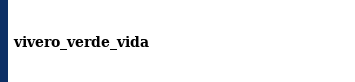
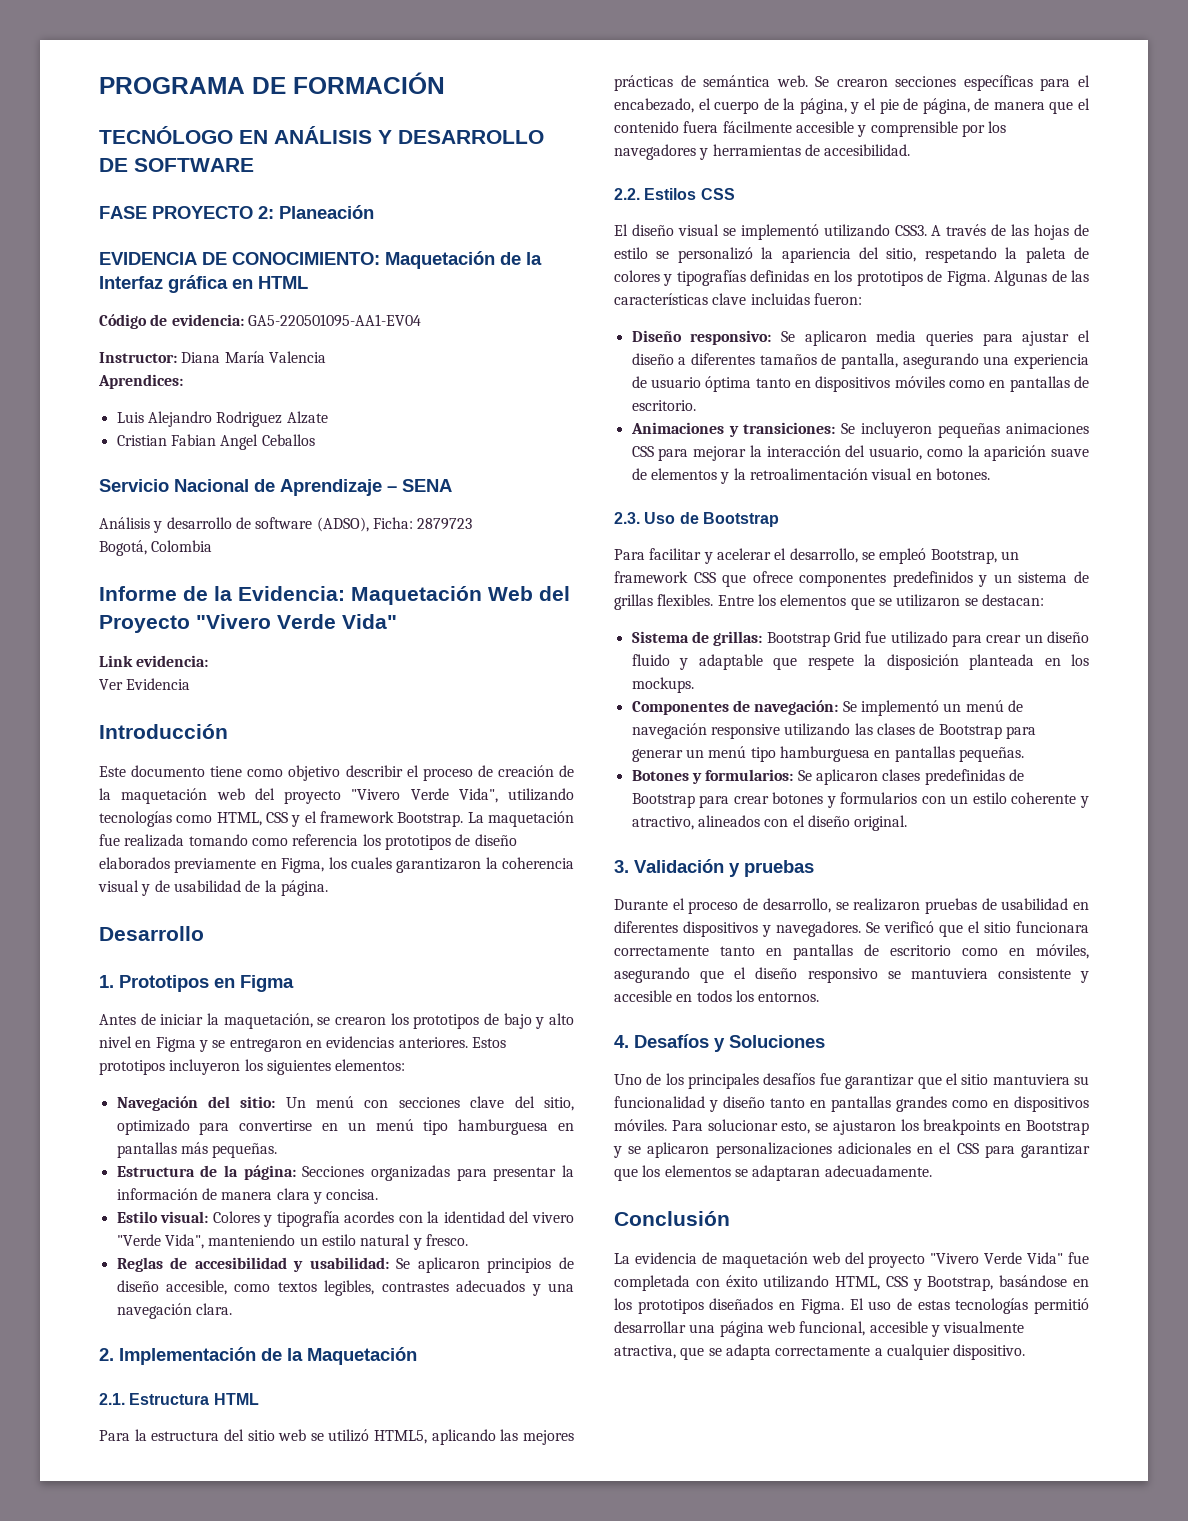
[13,36,149,50] vivero_verde_vida -> [99,72,445,94] [99,126,544,144] [99,158,254,172] [99,205,374,219] [99,251,542,269] [99,275,308,293] [99,314,421,329] [99,351,326,363] [98,374,183,389] [116,411,328,427] [116,434,315,450] [99,479,452,496] [99,517,473,533] [99,540,213,556] [99,586,570,605] [99,614,397,633] [99,655,209,667] [99,678,191,690] [99,724,228,739] [99,765,575,781] [99,788,574,804] [99,811,574,827] [99,834,517,850] [99,857,574,873] [98,880,328,896] [99,926,204,941] [99,975,294,992] [99,1013,575,1029] [99,1036,506,1052] [99,1059,406,1075] [116,1096,574,1111] [116,1119,574,1135] [116,1142,278,1158] [116,1165,574,1181] [116,1188,379,1204] [116,1211,574,1227] [116,1234,468,1250] [116,1257,575,1273] [116,1280,574,1296] [116,1303,232,1319] [99,1347,417,1365] [99,1393,259,1405] [99,1429,574,1445] [614,75,1090,91] [614,98,1090,114] [614,121,1007,137] [614,144,911,160] [614,188,735,200] [614,224,1090,240] [614,247,1089,263] [614,270,1089,286] [614,293,862,305] [631,330,1090,346] [631,353,1089,369] [631,376,1089,392] [631,400,696,411] [630,422,1089,438] [631,445,1089,461] [631,468,990,484] [614,512,779,527] [614,548,1019,564] [614,571,1089,587] [614,594,1044,610] [631,631,1089,647] [631,654,1089,670] [631,677,694,693] [631,700,1023,716] [631,723,1036,739] [631,746,1024,762] [631,769,1024,785] [631,792,1089,808] [631,815,908,831] [614,859,814,877] [614,898,1089,914] [614,921,1089,937] [614,944,1089,960] [614,967,1089,983] [614,990,820,1002] [614,1034,825,1052] [614,1073,1089,1089] [614,1096,1089,1112] [614,1119,1089,1135] [613,1142,1090,1158] [614,1165,932,1181] [614,1211,730,1226] [614,1252,1089,1268] [614,1275,1089,1291] [614,1298,1089,1314] [614,1321,1025,1337] [614,1344,1026,1360] PROGRAMA DE FORMACIÓN // TECNÓLOGO EN ANÁLISIS Y DESARROLLO DE SOFTWARE // FASE PROYECTO 2: Planeación // EVIDENCIA DE CONOCIMIENTO: Maquetación de la Interfaz gráfica en HTML // Código de evidencia: GA5-220501095-AA1-EV04 // Instructor: Diana María Valencia // Aprendices: // Luis Alejandro Rodriguez Alzate // Cristian Fabian Angel Ceballos // Servicio Nacional de Aprendizaje – SENA // Análisis y desarrollo de software (ADSO), Ficha: 2879723 // Bogotá, Colombia // Informe de la Evidencia: Maquetación Web del Proyecto "Vivero Verde Vida" // Link evidencia: // Ver Evidencia // Introducción // Este documento tiene como objetivo describir el proceso de creación de la maquetación web del proyecto "Vivero Verde Vida", utilizando tecnologías como HTML, CSS y el framework Bootstrap. La maquetación fue realizada tomando como referencia los prototipos de diseño elaborados previamente en Figma, los cuales garantizaron la coherencia visual y de usabilidad de la página. // Desarrollo // 1. Prototipos en Figma // Antes de iniciar la maquetación, se crearon los prototipos de bajo y alto nivel en Figma y se entregaron en evidencias anteriores. Estos prototipos incluyeron los siguientes elementos: // Navegación del sitio: Un menú con secciones clave del sitio, optimizado para convertirse en un menú tipo hamburguesa en pantallas más pequeñas. // Estructura de la página: Secciones organizadas para presentar la información de manera clara y concisa. // Estilo visual: Colores y tipografía acordes con la identidad del vivero "Verde Vida", manteniendo un estilo natural y fresco. // Reglas de accesibilidad y usabilidad: Se aplicaron principios de diseño accesible, como textos legibles, contrastes adecuados y una navegación clara. // 2. Implementación de la Maquetación // 2.1. Estructura HTML // Para la estructura del sitio web se utilizó HTML5, aplicando las mejores prácticas de semántica web. Se crearon secciones específicas para el encabezado, el cuerpo de la página, y el pie de página, de manera que el contenido fuera fácilmente accesible y comprensible por los navegadores y herramientas de accesibilidad. // 2.2. Estilos CSS // El diseño visual se implementó utilizando CSS3. A través de las hojas de estilo se personalizó la apariencia del sitio, respetando la paleta de colores y tipografías definidas en los prototipos de Figma. Algunas de las características clave incluidas fueron: // Diseño responsivo: Se aplicaron media queries para ajustar el diseño a diferentes tamaños de pantalla, asegurando una experiencia de usuario óptima tanto en dispositivos móviles como en pantallas de escritorio. // Animaciones y transiciones: Se incluyeron pequeñas animaciones CSS para mejorar la interacción del usuario, como la aparición suave de elementos y la retroalimentación visual en botones. // 2.3. Uso de Bootstrap // Para facilitar y acelerar el desarrollo, se empleó Bootstrap, un framework CSS que ofrece componentes predefinidos y un sistema de grillas flexibles. Entre los elementos que se utilizaron se destacan: // Sistema de grillas: Bootstrap Grid fue utilizado para crear un diseño fluido y adaptable que respete la disposición planteada en los mockups. // Componentes de navegación: Se implementó un menú de navegación responsive utilizando las clases de Bootstrap para generar un menú tipo hamburguesa en pantallas pequeñas. // Botones y formularios: Se aplicaron clases predefinidas de Bootstrap para crear botones y formularios con un estilo coherente y atractivo, alineados con el diseño original. // 3. Validación y pruebas // Durante el proceso de desarrollo, se realizaron pruebas de usabilidad en diferentes dispositivos y navegadores. Se verificó que el sitio funcionara correctamente tanto en pantallas de escritorio como en móviles, asegurando que el diseño responsivo se mantuviera consistente y accesible en todos los entornos. // 4. Desafíos y Soluciones // Uno de los principales desafíos fue garantizar que el sitio mantuviera su funcionalidad y diseño tanto en pantallas grandes como en dispositivos móviles. Para solucionar esto, se ajustaron los breakpoints en Bootstrap y se aplicaron personalizaciones adicionales en el CSS para garantizar que los elementos se adaptaran adecuadamente. // Conclusión // La evidencia de maquetación web del proyecto "Vivero Verde Vida" fue completada con éxito utilizando HTML, CSS y Bootstrap, basándose en los prototipos diseñados en Figma. El uso de estas tecnologías permitió desarrollar una página web funcional, accesible y visualmente atractiva, que se adapta correctamente a cualquier dispositivo.

